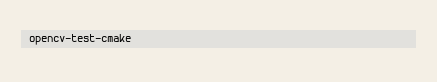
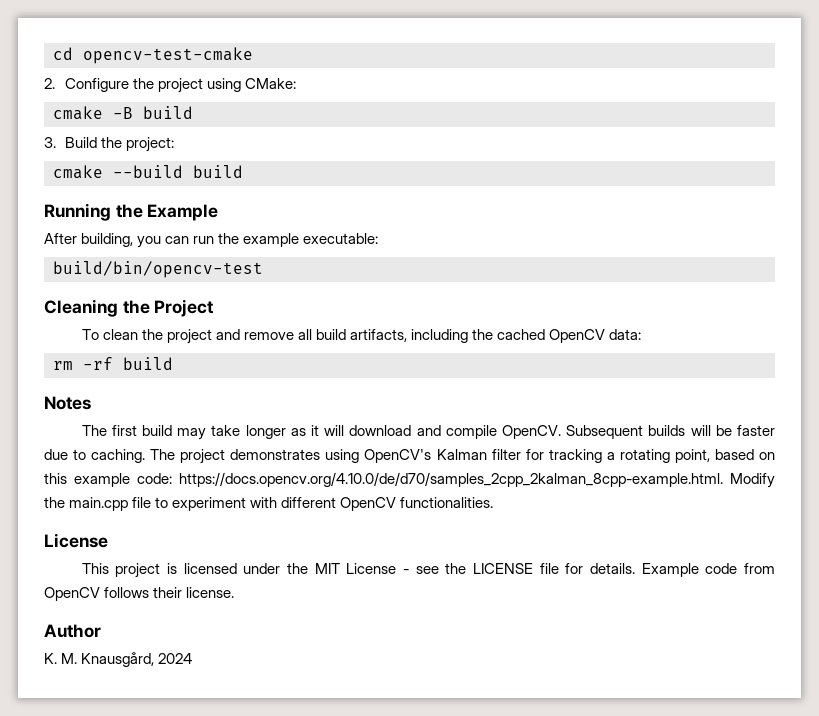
(28, 39) none -> [53,47,73,60] cd
(131, 39) none -> [44,78,297,93] [53,106,193,120] [44,137,175,152] [53,165,243,179] [44,203,219,221] [44,233,379,248] [53,261,263,278] [44,299,215,317] [81,329,642,344] [53,357,173,370] [44,396,91,410] [81,425,775,440] [44,449,775,464] [44,472,775,488] [44,497,494,511] [44,533,108,548] [81,563,775,578] [44,587,235,601] [44,624,101,638] [44,652,193,667] // 2. Configure the project using CMake: // cmake -B build // 3. Build the project: // cmake --build build // Running the Example // After building, you can run the example executable: // build/bin/opencv-test // Cleaning the Project // To clean the project and remove all build artifacts, including the cached OpenCV data: // rm -rf build // Notes // The first build may take longer as it will download and compile OpenCV. Subsequent builds will be faster due to caching. The project demonstrates using OpenCV's Kalman filter for tracking a rotating point, based on this example code: https://docs.opencv.org/4.10.0/de/d70/samples_2cpp_2kalman_8cpp-example.html. Modify the main.cpp file to experiment with different OpenCV functionalities. // License // This project is licensed under the MIT License - see the LICENSE file for details. Example code from OpenCV follows their license. // Author // K. M. Knausgård, 2024

